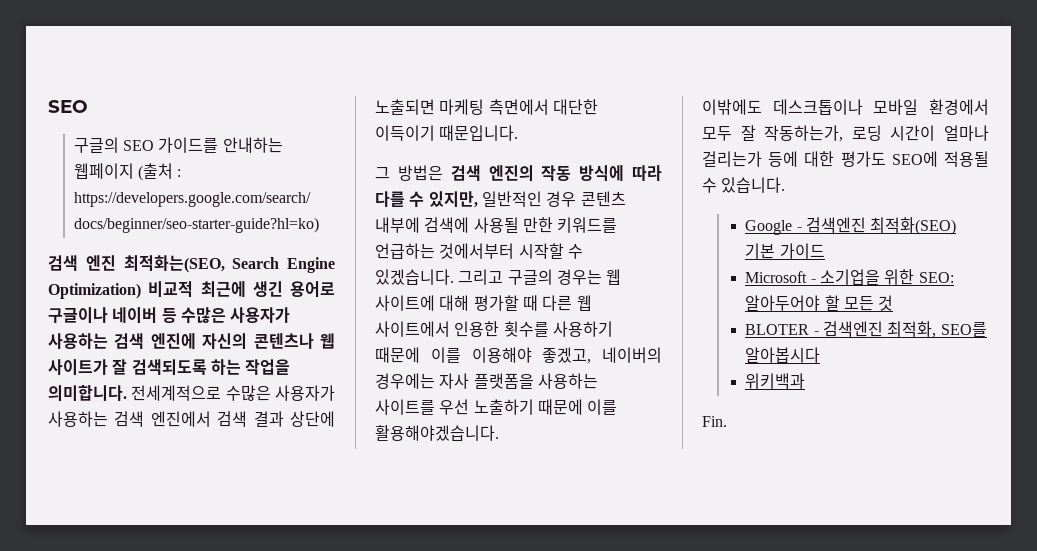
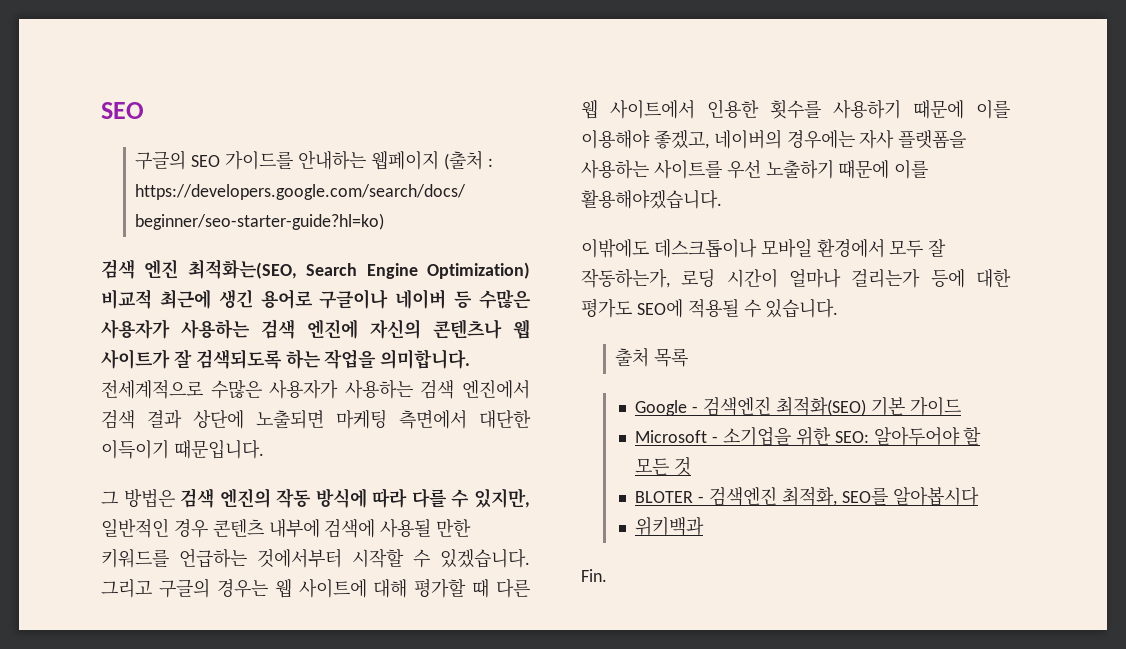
(786, 185) none -> [615,347,689,367] // 출처 목록

